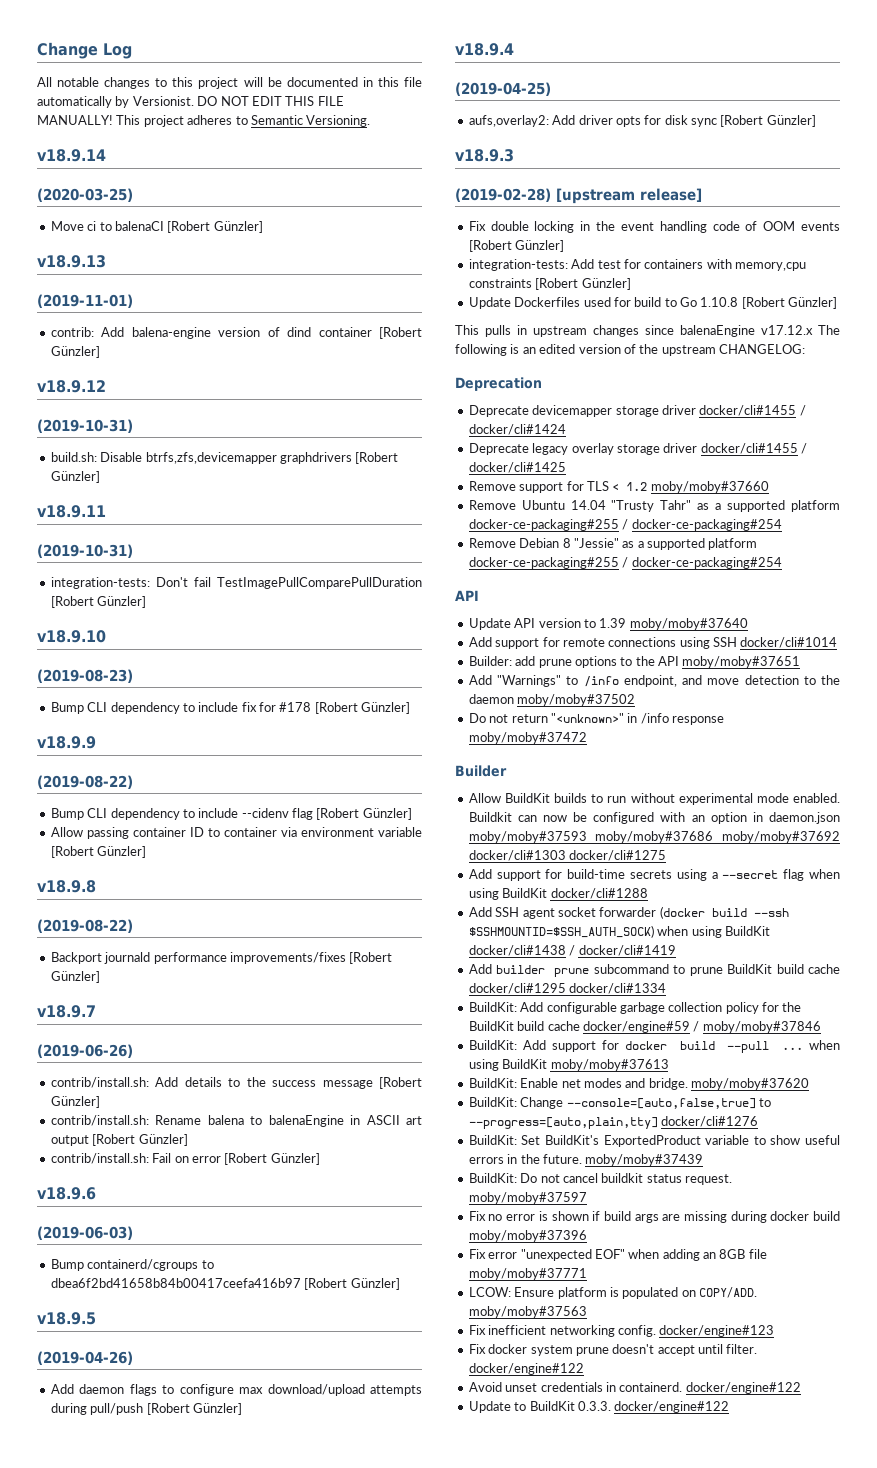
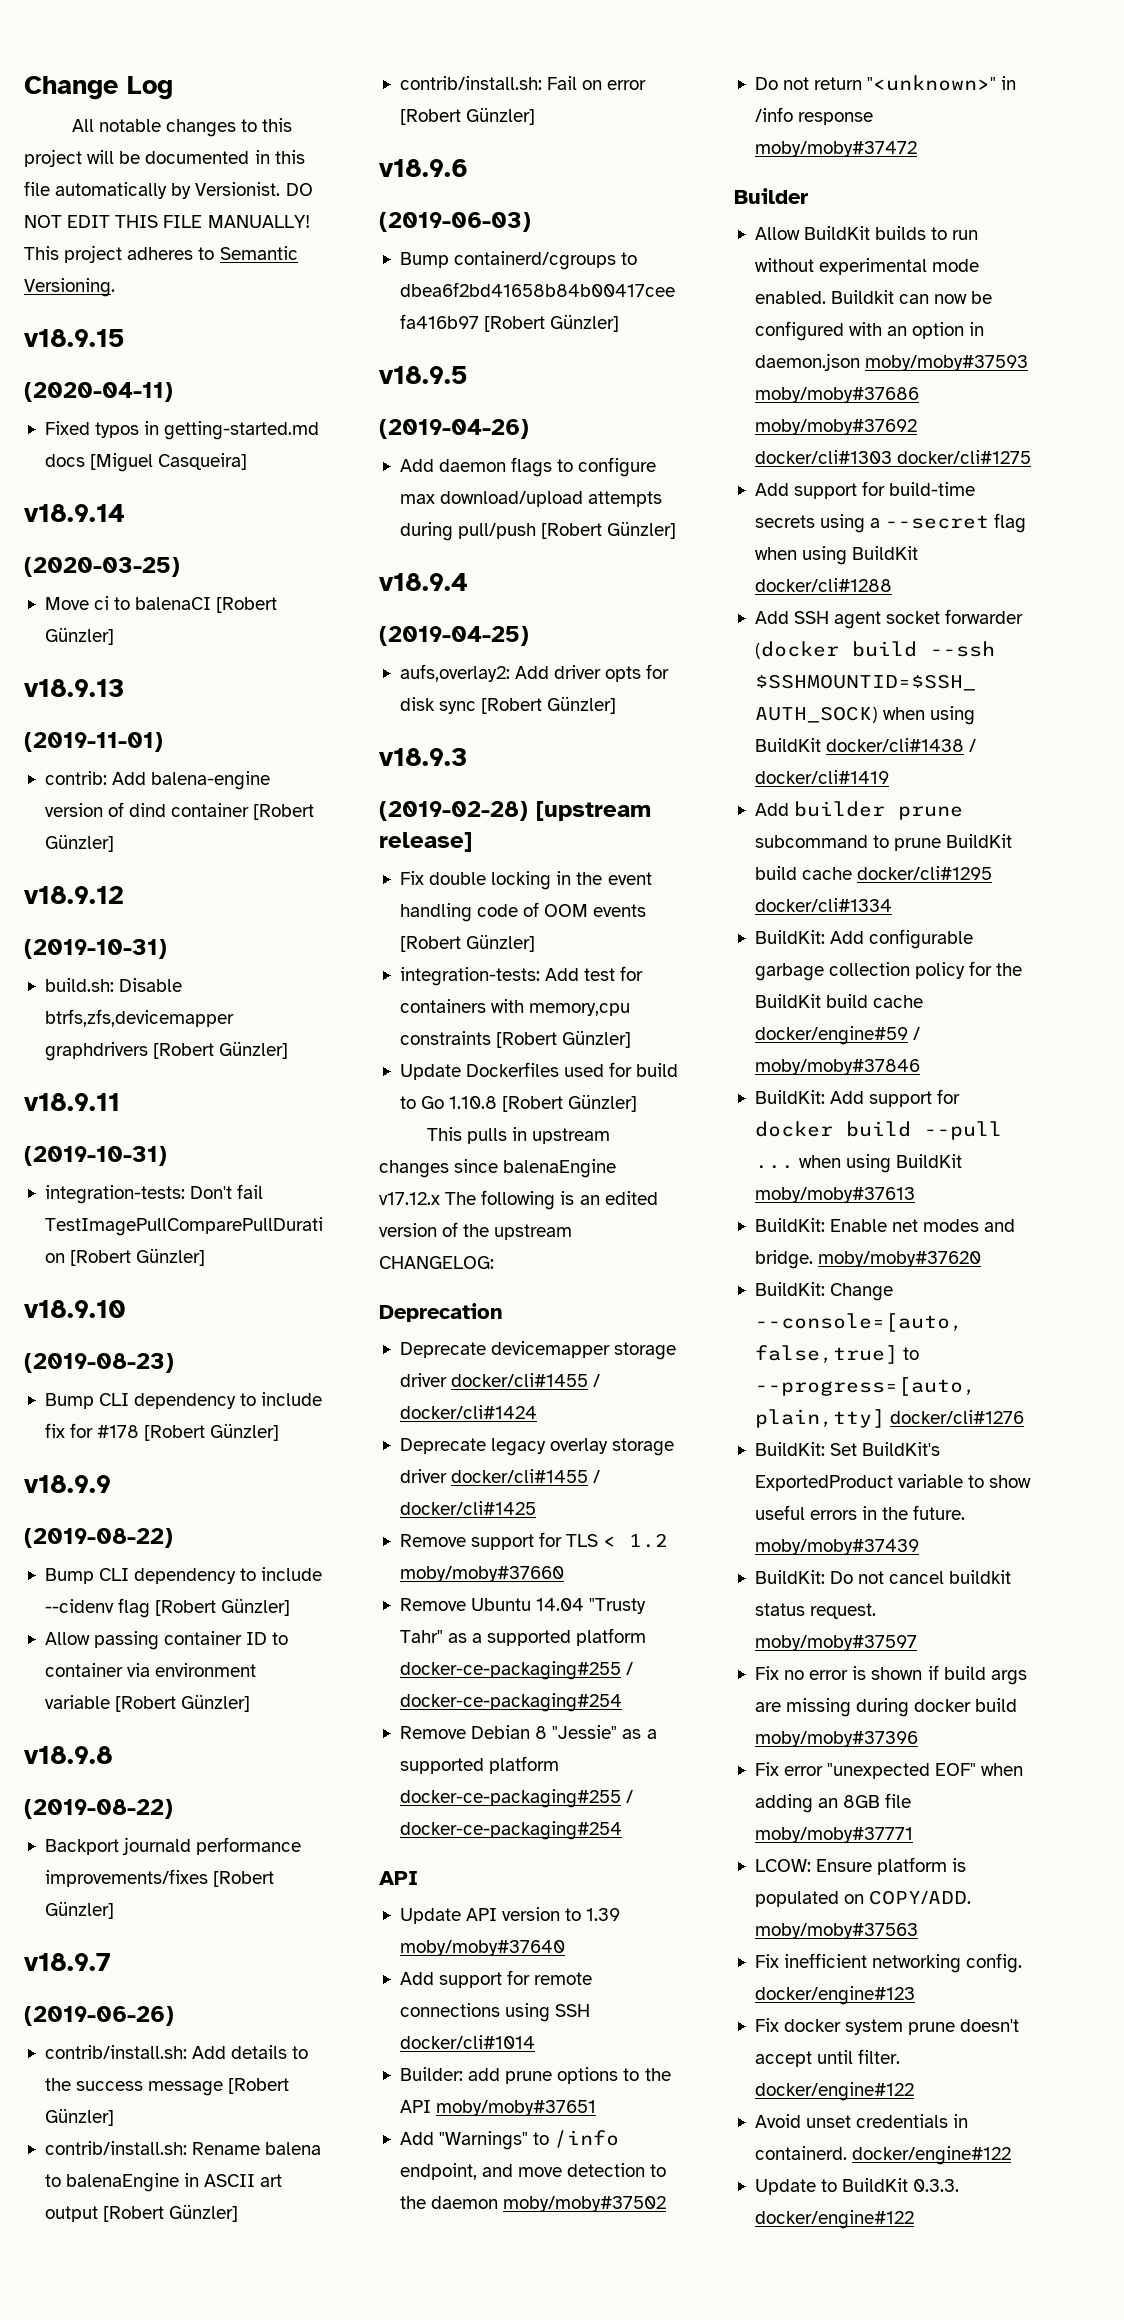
(371, 121) none -> [24,329,125,347] [24,382,173,402] [44,421,320,440] [44,453,248,472] // v18.9.15 // (2020-04-11) // Fixed typos in getting-started.md docs [Miguel Casqueira]

